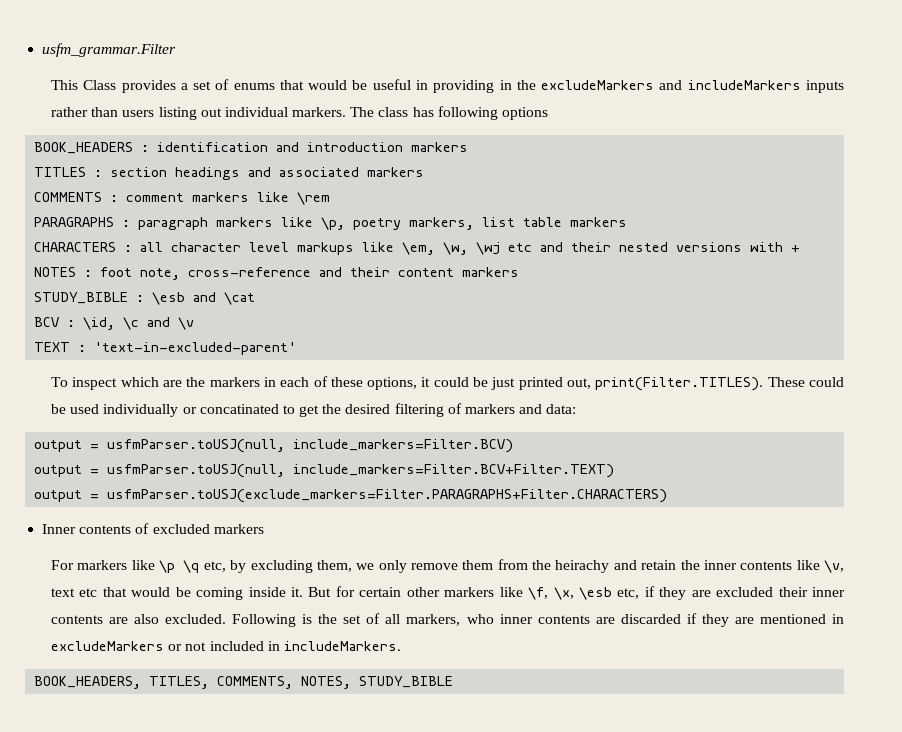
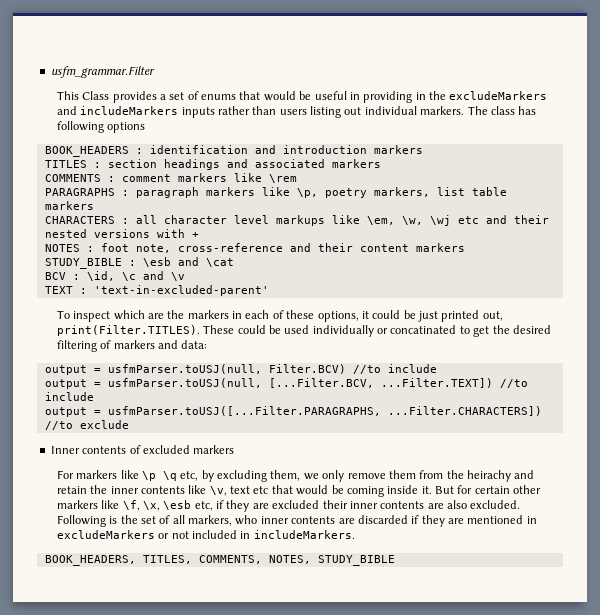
[293,439,514,453] [34,464,615,478] [34,489,668,503] include_markers=Filter.BCV) // output = usfmParser.toUSJ(null, include_markers=Filter.BCV+Filter.TEXT) // output = usfmParser.toUSJ(exclude_markers=Filter.PARAGRAPHS+Filter.CHARACTERS) -> [268,364,437,374] [44,378,528,389] [44,392,94,401] [44,406,542,417] [44,420,129,430] Filter.BCV) //to include // output = usfmParser.toUSJ(null, [...Filter.BCV, ...Filter.TEXT]) //to include // output = usfmParser.toUSJ([...Filter.PARAGRAPHS, ...Filter.CHARACTERS]) //to exclude

